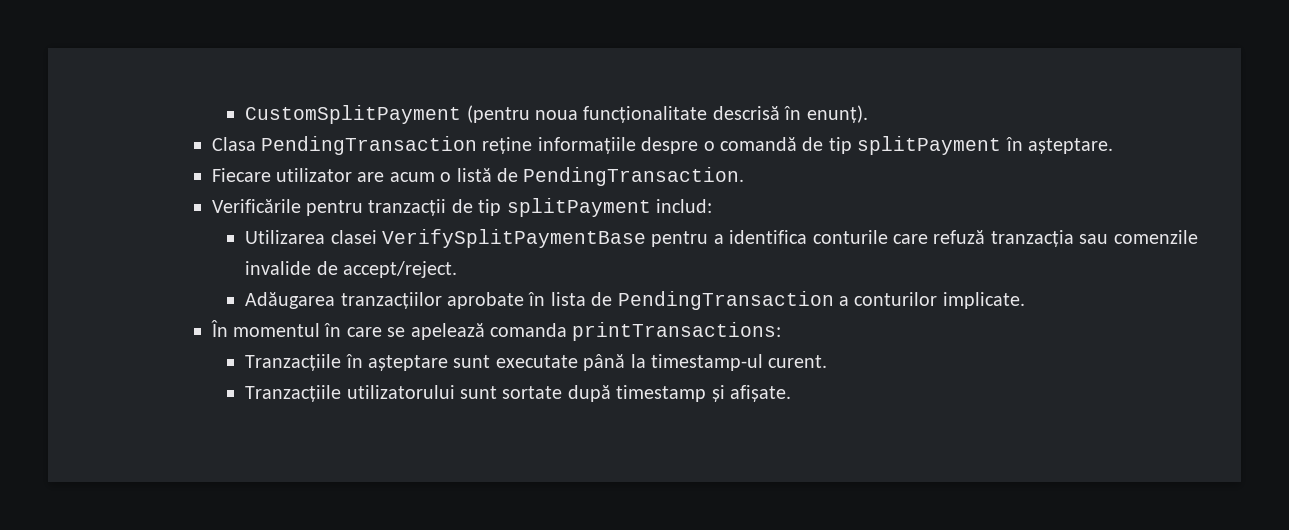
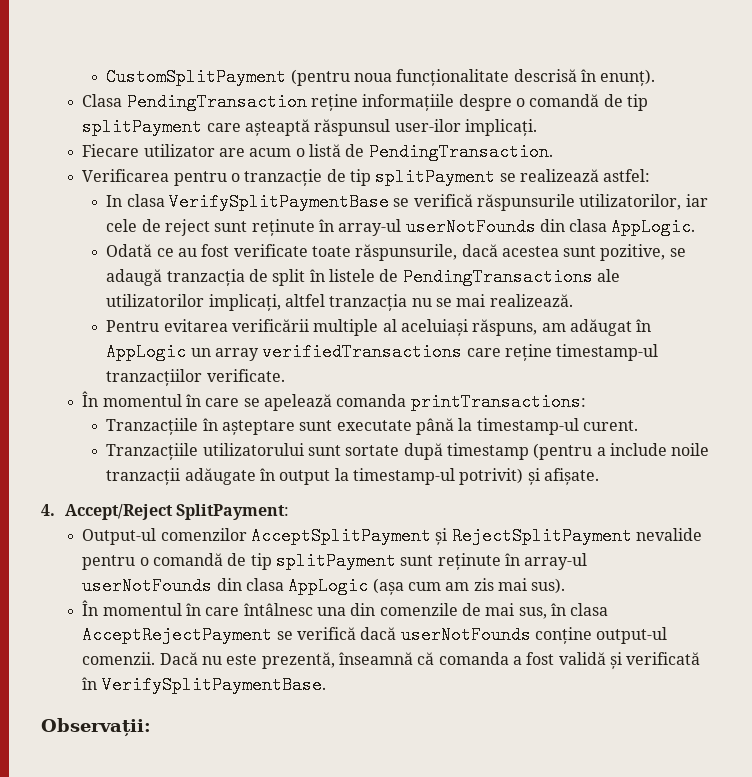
[1005,137,1114,154] în așteptare. -> [206,119,538,136] care așteaptă răspunsul user-ilor implicați.
[211,198,713,217] [245,229,1198,248] [245,261,458,278] [245,291,1025,310] Verificările pentru tranzacții de tip splitPayment includ: // Utilizarea clasei VerifySplitPaymentBase pentru a identifica conturile care refuză tranzacția sau comenzile invalide de accept/reject. // Adăugarea tranzacțiilor aprobate în lista de PendingTransaction a conturilor implicate. -> [82,168,651,186] [106,193,708,211] [106,218,696,236] [106,244,686,261] [106,268,620,286] [106,294,573,311] [106,319,652,336] [106,343,659,361] [106,369,285,386] Verificarea pentru o tranzacție de tip splitPayment se realizează astfel: // In clasa VerifySplitPaymentBase se verifică răspunsurile utilizatorilor, iar cele de reject sunt reținute în array-ul userNotFounds din clasa AppLogic. // Odată ce au fost verificate toate răspunsurile, dacă acestea sunt pozitive, se adaugă tranzacția de split în listele de PendingTransactions ale utilizatorilor implicați, altfel tranzacția nu se mai realizează. // Pentru evitarea verificării multiple al aceluiași răspuns, am adăugat în AppLogic un array verifiedTransactions care reține timestamp-ul tranzacțiilor verificate.
[711,385,792,402] și afișate. -> [533,443,710,460] [106,468,599,485] [41,504,290,520] [82,527,703,545] [82,552,588,570] [82,577,566,595] [82,600,609,619] [82,626,668,644] [82,652,701,669] [82,676,326,694] [41,718,151,737] (pentru a include noile tranzacții adăugate în output la timestamp-ul potrivit) și afișate. // 4. Accept/Reject SplitPayment: // Output-ul comenzilor AcceptSplitPayment și RejectSplitPayment nevalide pentru o comandă de tip splitPayment sunt reținute în array-ul userNotFounds din clasa AppLogic (așa cum am zis mai sus). // În momentul în care întâlnesc una din comenzile de mai sus, în clasa AcceptRejectPayment se verifică dacă userNotFounds conține output-ul comenzii. Dacă nu este prezentă, înseamnă că comanda a fost validă și verificată în VerifySplitPaymentBase. // Observații:

